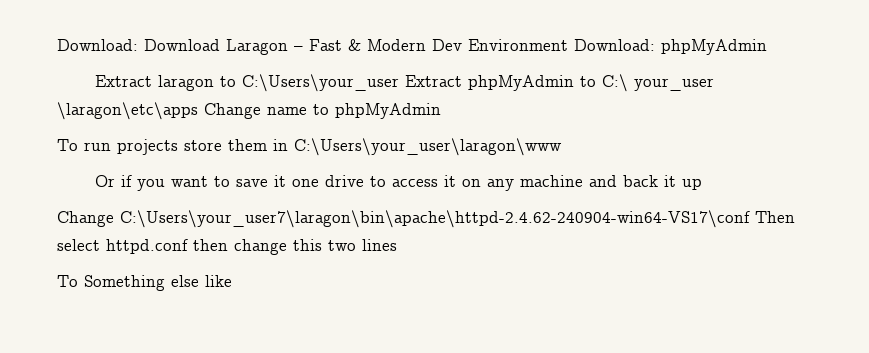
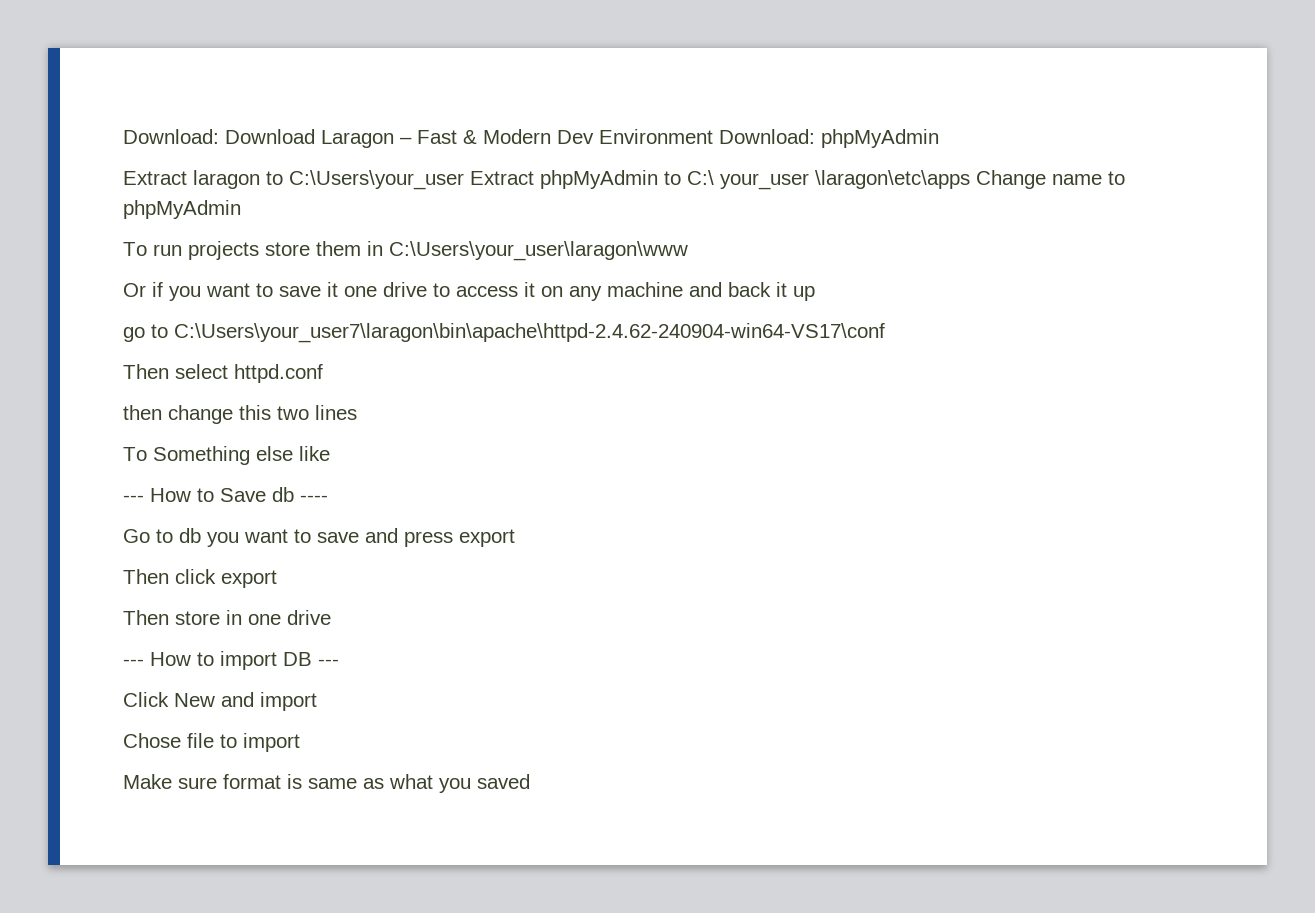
[57,211,114,227] Change -> [123,324,168,342] go to
(750, 219) none -> (885, 333) //
(188, 246) none -> (323, 373) //
(232, 281) none -> [123,487,328,502] [123,528,515,547] [123,569,277,588] [123,610,331,625] [123,651,339,670] [123,692,317,711] [123,733,300,752] [123,774,530,793] // --- How to Save db ---- // Go to db you want to save and press export // Then click export // Then store in one drive // --- How to import DB --- // Click New and import // Chose file to import // Make sure format is same as what you saved

